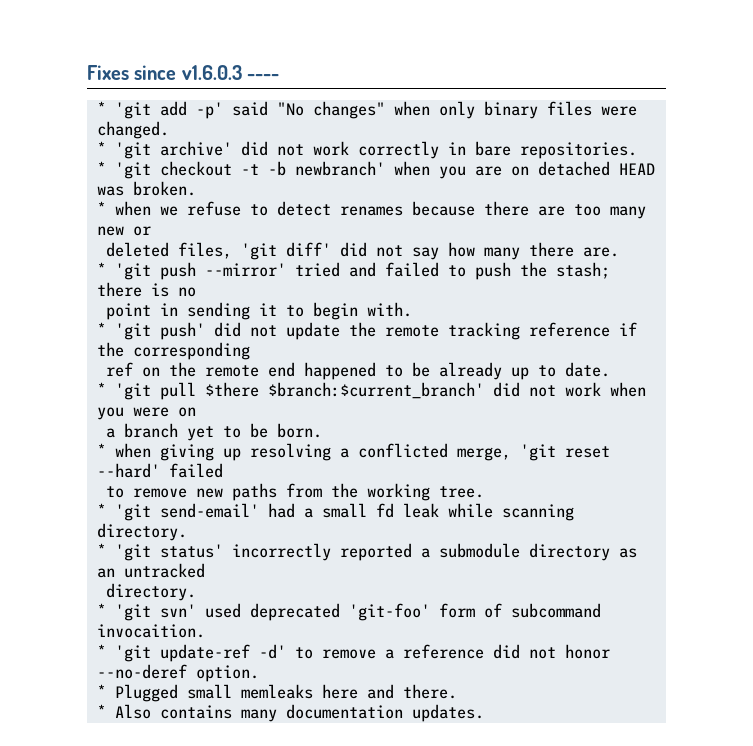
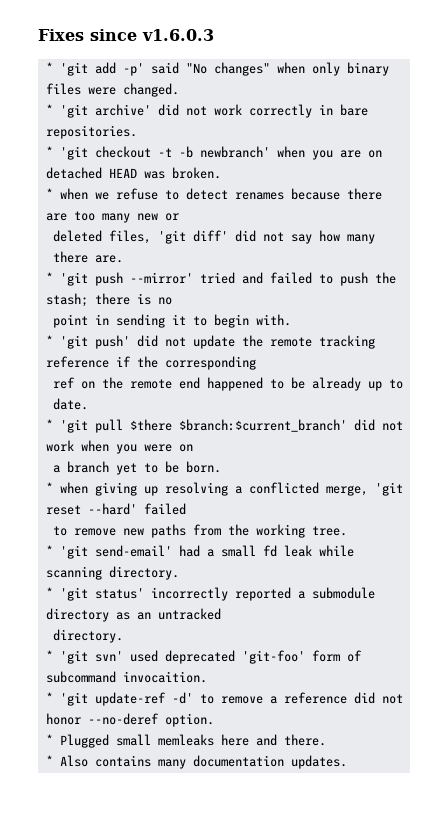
[247,74,280,80] ---- -> (214, 35) none

